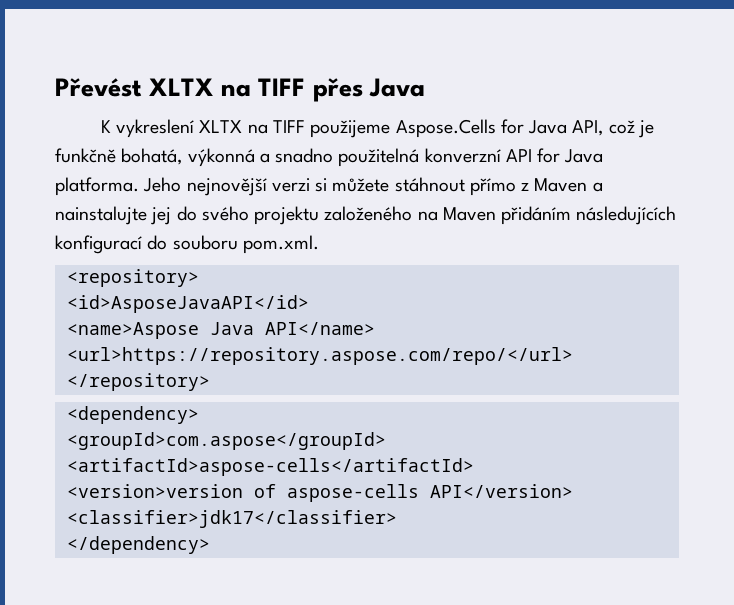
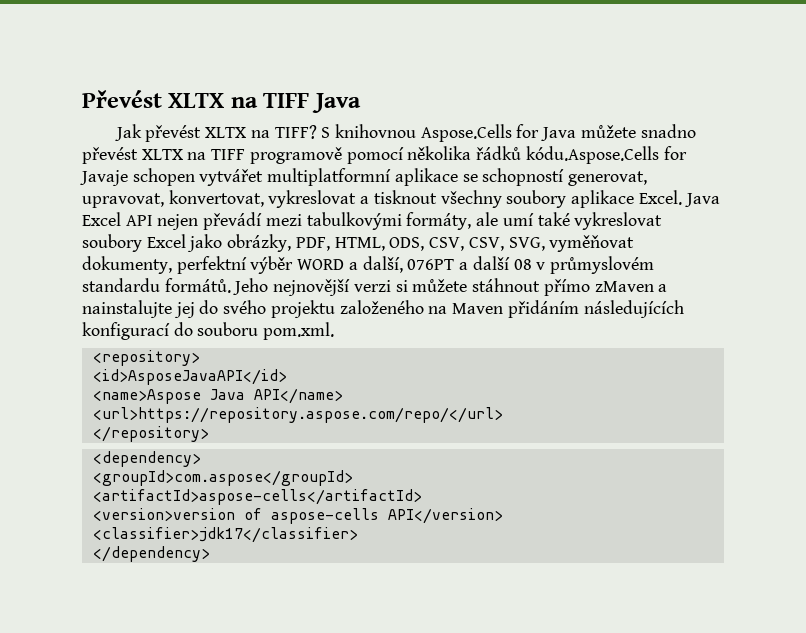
[312,78,363,102] přes -> (310, 100) none
[100,119,654,138] [55,148,604,167] [55,177,139,196] K vykreslení XLTX na TIFF použijeme Aspose.Cells for Java API, což je funkčně bohatá, výkonná a snadno použitelná konverzní API for Java platforma. -> [114,124,696,142] [82,146,687,164] [80,168,648,186] [82,190,720,208] [82,212,663,230] [82,234,635,252] [82,256,654,274] [82,278,231,293] Jak převést XLTX na TIFF? S knihovnou Aspose.Cells for Java můžete snadno převést XLTX na TIFF programově pomocí několika řádků kódu.Aspose.Cells for Javaje schopen vytvářet multiplatformní aplikace se schopností generovat, upravovat, konvertovat, vykreslovat a tisknout všechny soubory aplikace Excel. Java Excel API nejen převádí mezi tabulkovými formáty, ale umí také vykreslovat soubory Excel jako obrázky, PDF, HTML, ODS, CSV, CSV, SVG, vyměňovat dokumenty, perfektní výběr WORD a další, 076PT a další 08 v průmyslovém standardu formátů.
[521,178,588,192] z Maven -> [594,281,654,292] zMaven

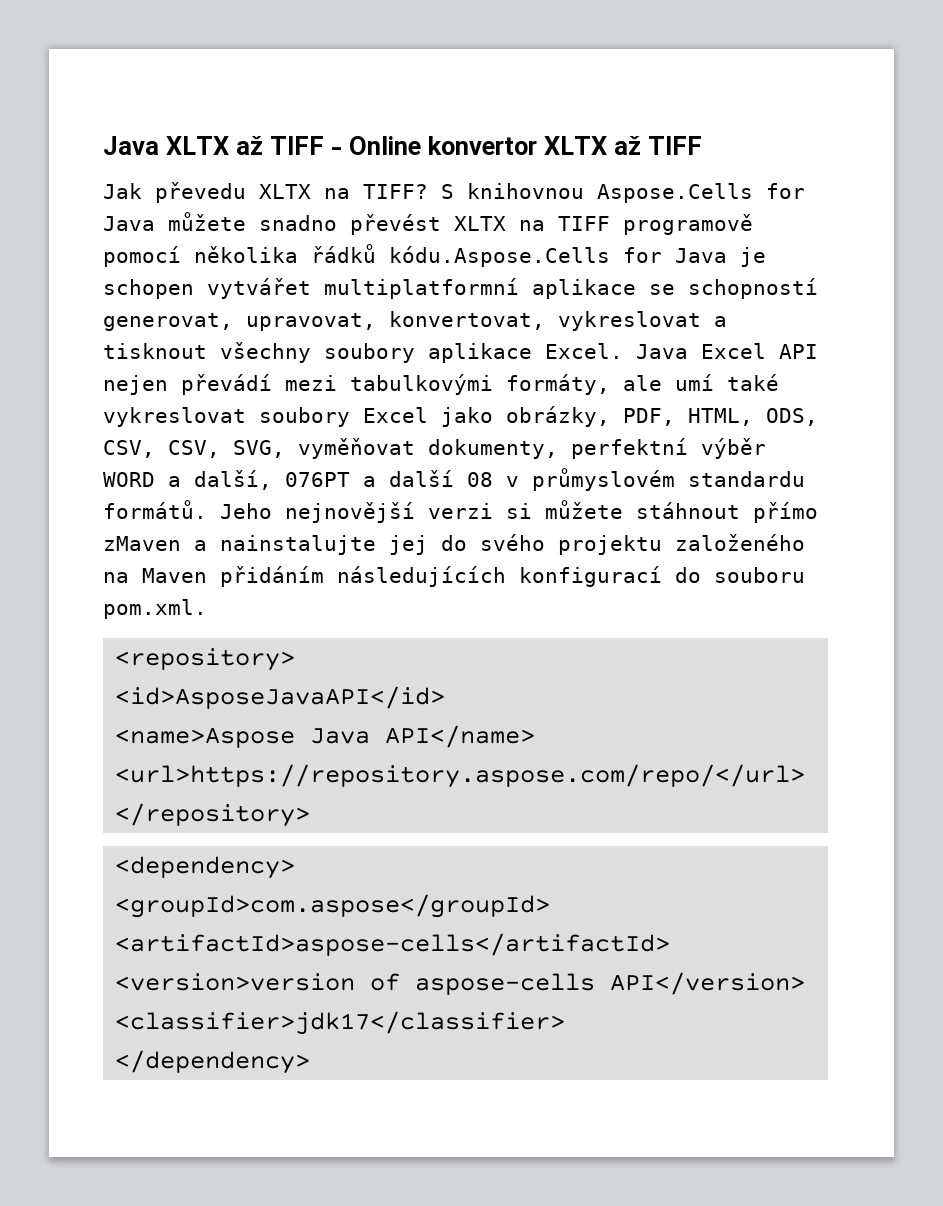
[82,90,361,113] Převést XLTX na TIFF Java -> [103,136,702,155] Java XLTX až TIFF - Online konvertor XLTX až TIFF
[145,125,202,142] převést -> [155,182,246,203] převedu
[80,170,128,186] Javaje -> [675,247,766,267] Java je

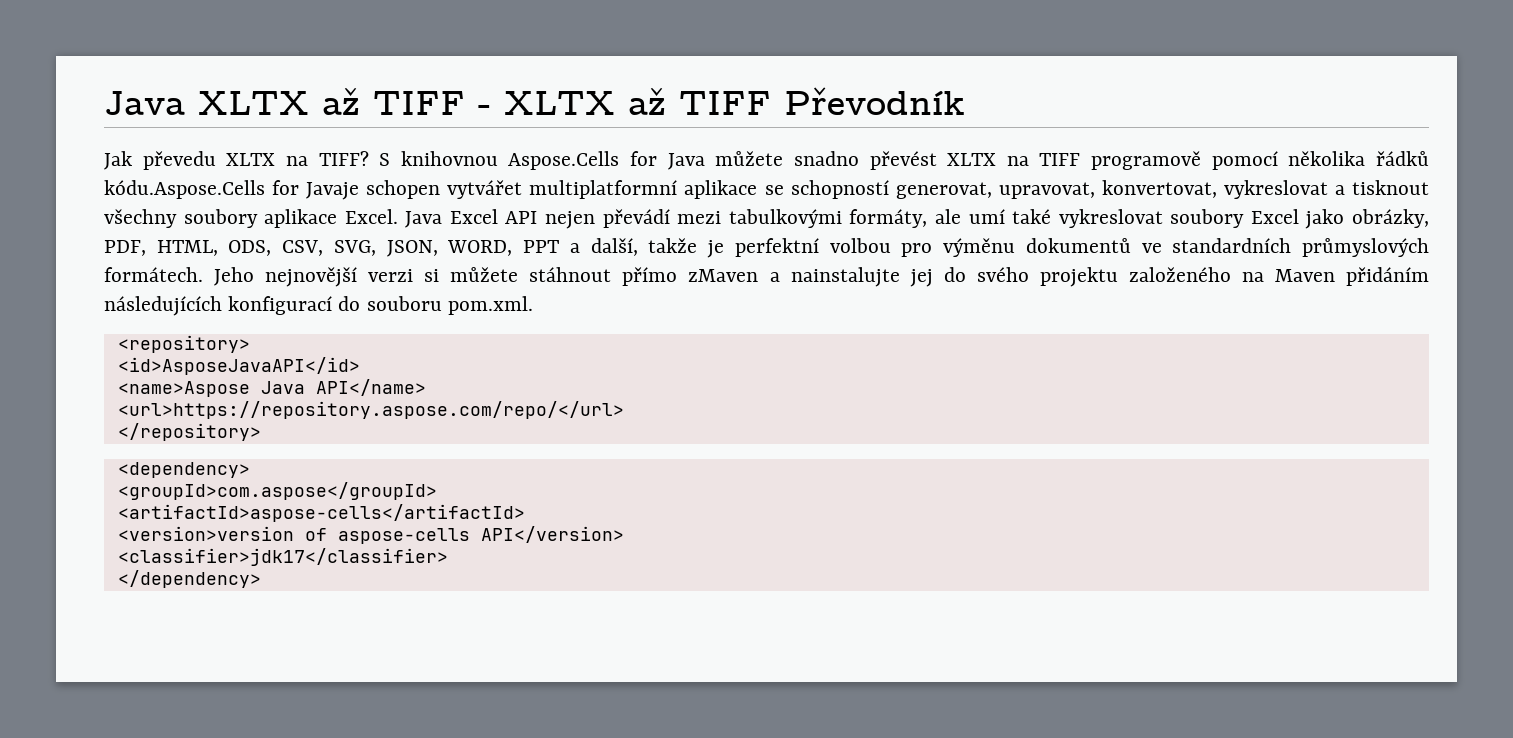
[349,136,702,155] Online konvertor XLTX až TIFF -> [504,87,964,115] XLTX až TIFF Převodník
[675,247,766,267] Java je -> [306,182,360,200] Javaje
[168,438,766,459] [103,468,805,491] [103,500,207,519] CSV, SVG, vyměňovat dokumenty, perfektní výběr WORD a další, 076PT a další 08 v průmyslovém standardu formátů. -> [333,238,1429,258] [104,267,203,282] SVG, JSON, WORD, PPT a další, takže je perfektní volbou pro výměnu dokumentů ve standardních průmyslových formátech.

